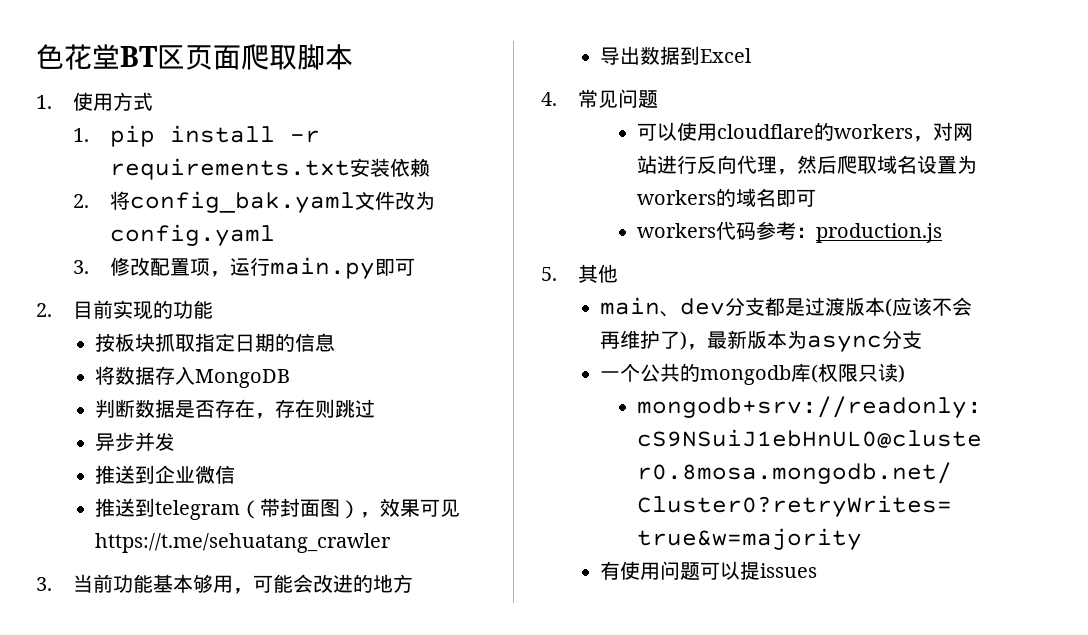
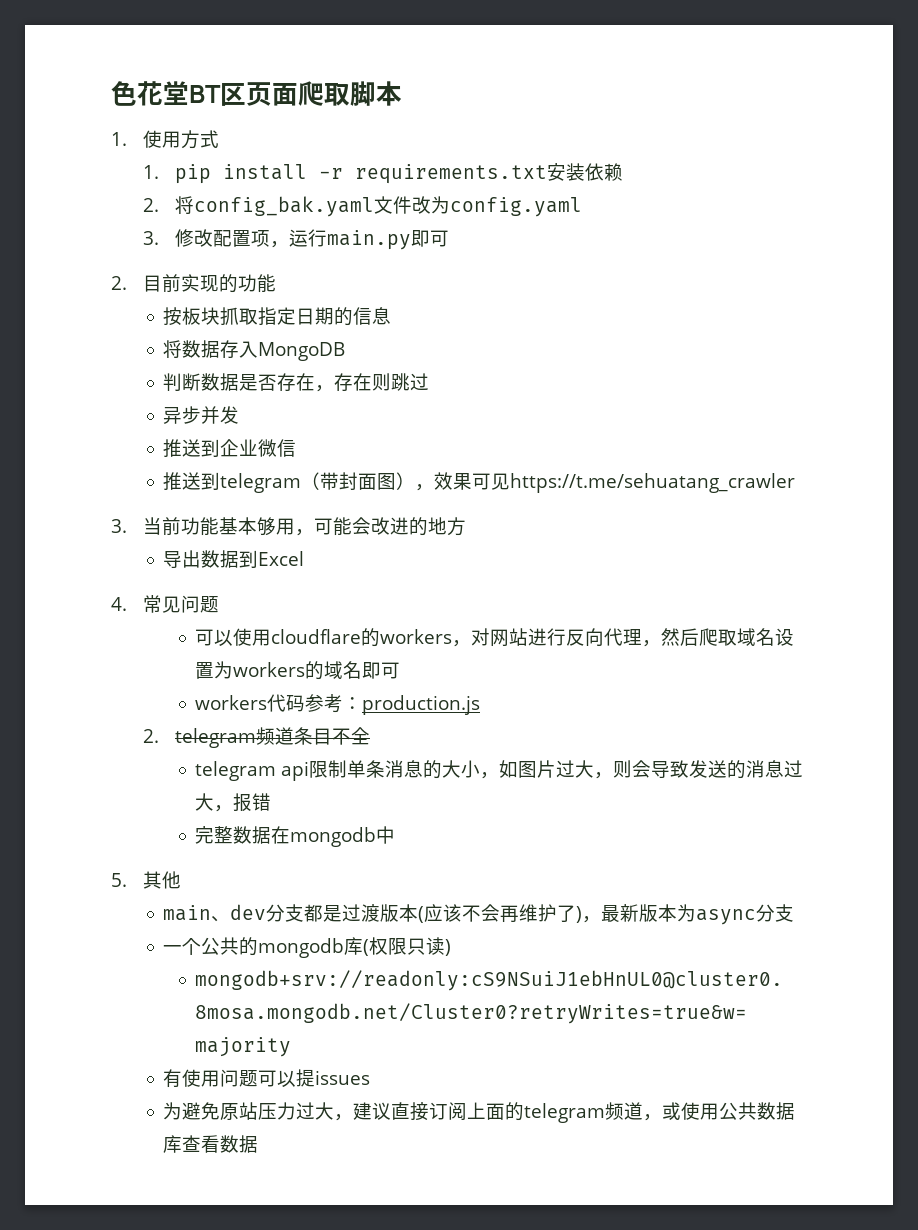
(942, 233) none -> [143,727,371,748] [195,760,804,781] [195,793,272,812] [195,826,396,847] // 2. telegram频道条目不全 // telegram api限制单条消息的大小，如图片过大，则会导致发送的消息过大，报错 // 完整数据在mongodb中
(817, 570) none -> [163,1102,796,1123] [163,1135,259,1153] // 为避免原站压力过大，建议直接订阅上面的telegram频道，或使用公共数据库查看数据

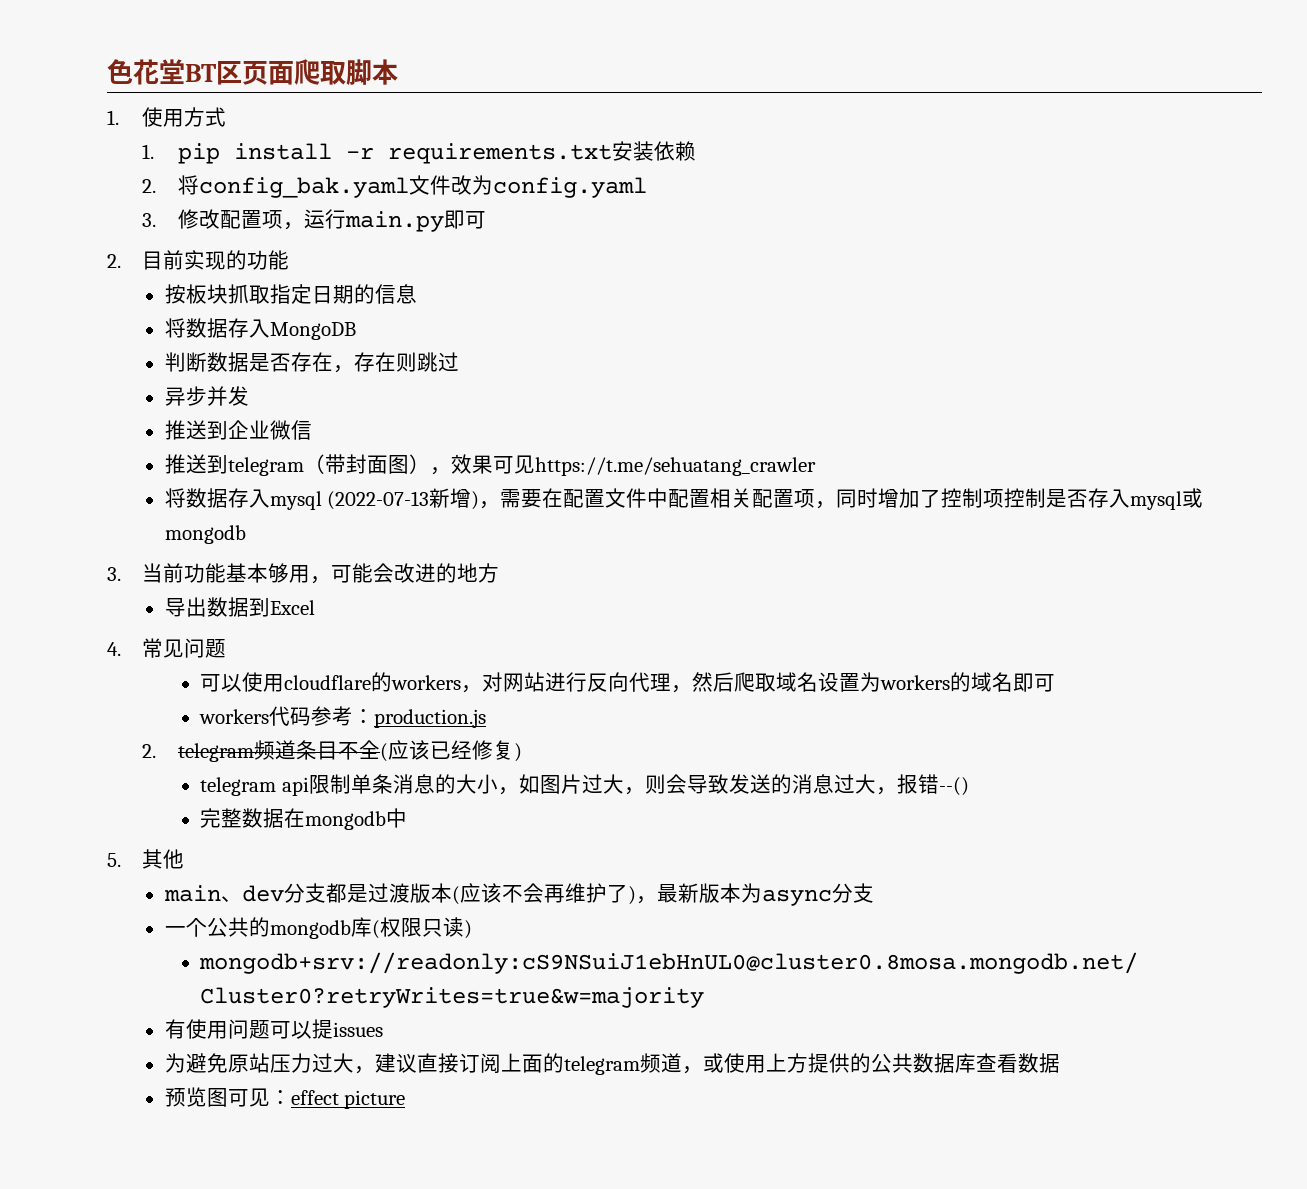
(796, 483) none -> [164,488,1204,510] [164,525,246,544] // 将数据存入mysql (2022-07-13新增)，需要在配置文件中配置相关配置项，同时增加了控制项控制是否存入mysql或mongodb
(371, 736) none -> [379,740,522,762] (应该已经修复)
(272, 802) none -> [938,777,969,796] --()
(720, 1111) none -> [765,1053,871,1073] 上方提供的
(259, 1144) none -> [164,1087,406,1109] // 预览图可见：effect picture

